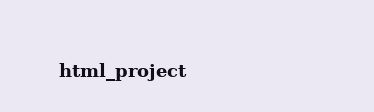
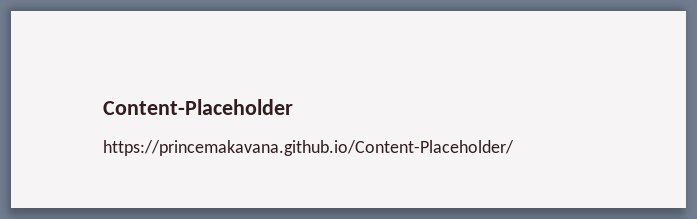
[59,63,187,81] html_project -> [103,99,293,115] [103,140,514,156] Content-Placeholder // https://princemakavana.github.io/Content-Placeholder/

